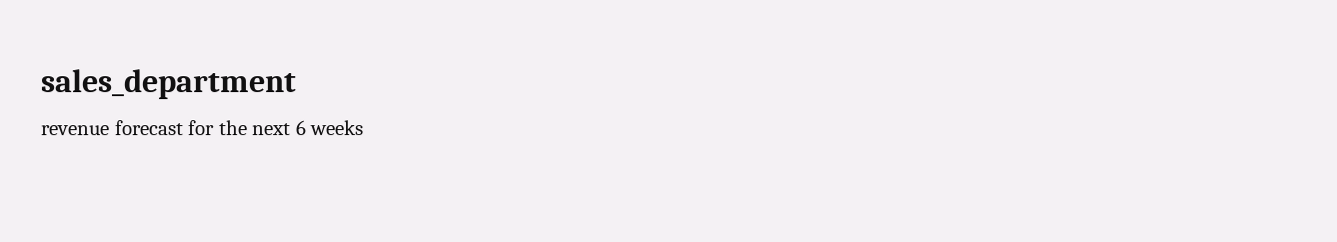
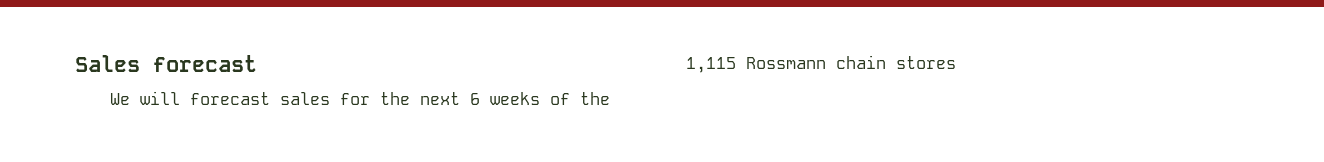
[40,69,296,100] [41,120,184,136] sales_department // revenue forecast -> [75,55,257,72] [110,91,331,105] Sales forecast // We will forecast sales
(365, 128) none -> [550,92,611,105] [686,55,956,73] of the 1,115 Rossmann chain stores

